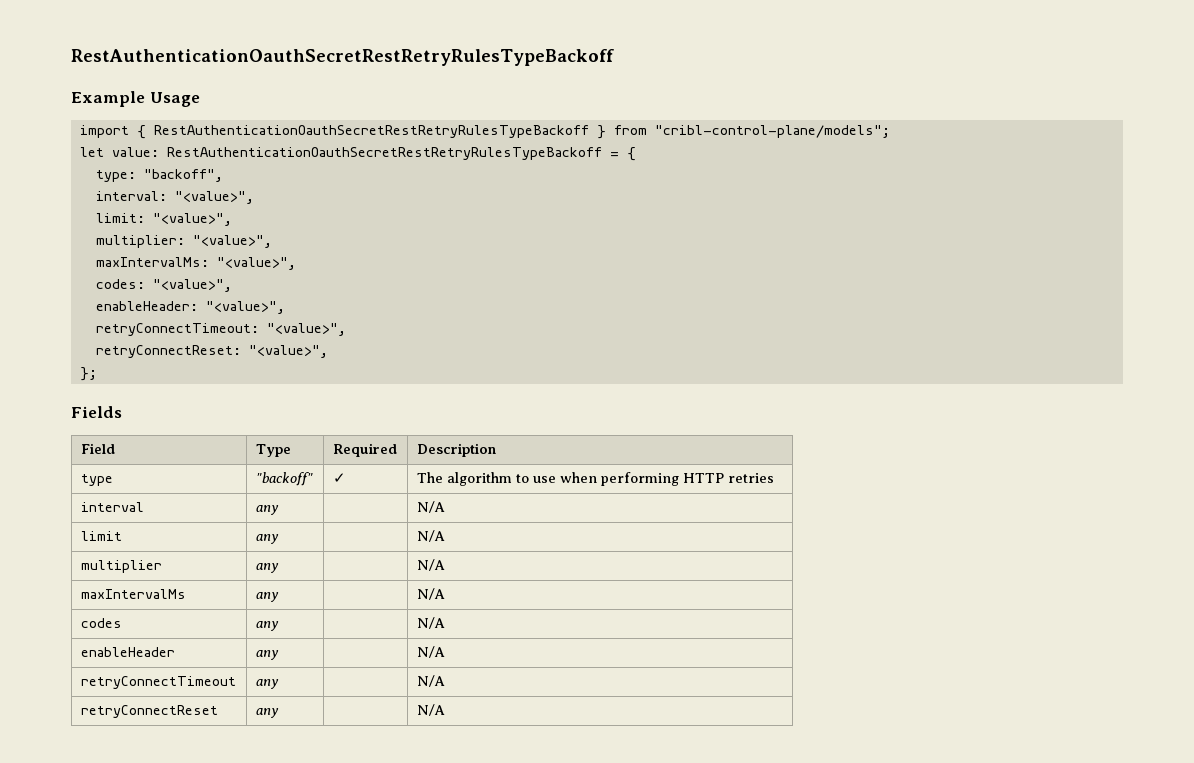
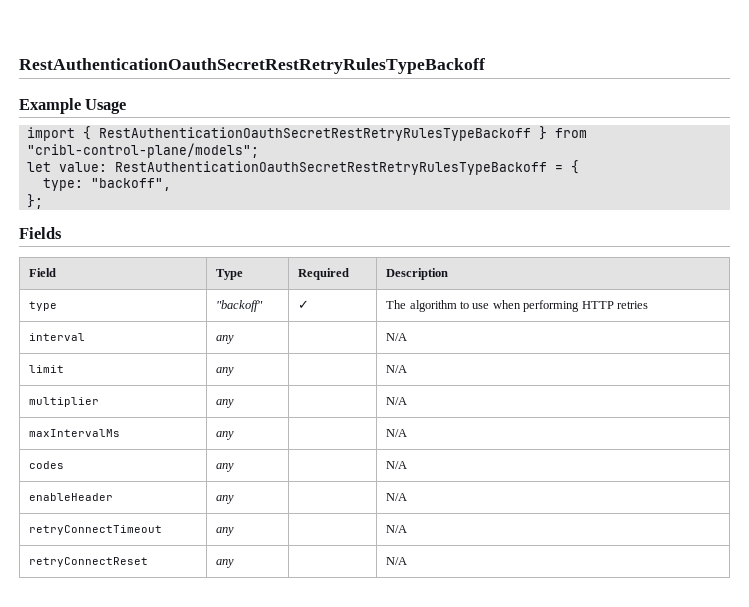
[95,191,254,204] [95,213,232,226] [95,235,272,248] [95,257,296,270] [95,279,232,292] [95,301,285,314] [95,323,346,336] [95,345,328,358] // interval: "<value>", // limit: "<value>", // multiplier: "<value>", // maxIntervalMs: "<value>", // codes: "<value>", // enableHeader: "<value>", // retryConnectTimeout: "<value>", // retryConnectReset: "<value>", -> (172, 184) none

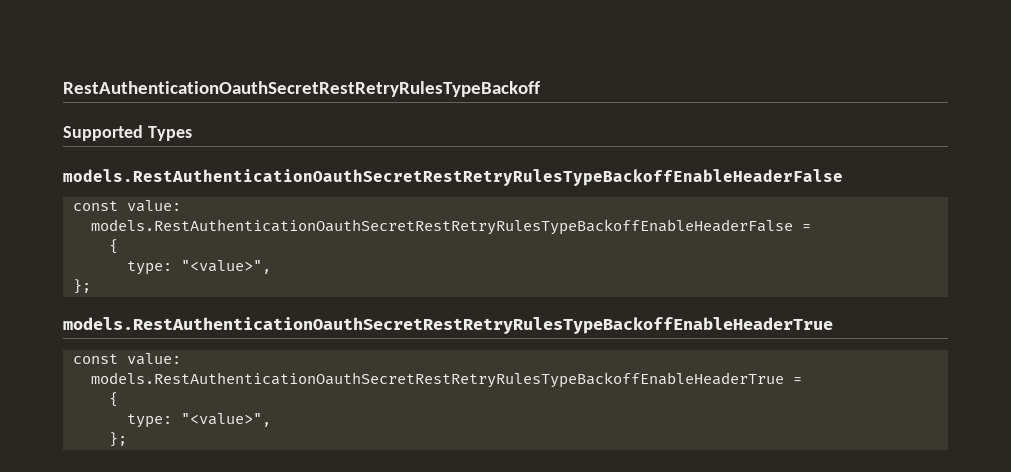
[19,98,127,114] [27,126,588,141] [27,143,260,158] [27,160,580,175] [43,178,172,191] Example Usage // import { RestAuthenticationOauthSecretRestRetryRulesTypeBackoff } from "cribl-control-plane/models"; // let value: RestAuthenticationOauthSecretRestRetryRulesTypeBackoff = { // type: "backoff", -> [63,125,192,141] [63,169,843,186] [72,200,181,212] [90,219,811,235] [108,239,118,254] [126,260,271,275] Supported Types // models.RestAuthenticationOauthSecretRestRetryRulesTypeBackoffEnableHeaderFalse // const value: // models.RestAuthenticationOauthSecretRestRetryRulesTypeBackoffEnableHeaderFalse = // { // type: "<value>",
[19,227,62,239] [29,268,57,277] [216,269,244,280] [298,268,350,280] [386,268,449,280] [29,301,58,311] [216,300,264,312] [298,300,310,309] [386,300,648,312] [29,333,86,341] [216,335,235,344] [386,333,408,341] [29,365,65,373] [216,367,235,376] [386,365,408,373] [29,397,100,407] [216,399,235,408] [386,397,408,405] [29,429,121,437] [216,431,235,440] [386,429,408,437] [29,461,65,469] [216,463,235,472] [386,461,408,469] [29,493,114,501] [216,495,235,504] [386,493,408,501] [29,525,163,535] [216,527,235,536] [386,525,408,533] [29,557,149,567] [216,559,235,568] [386,557,408,565] Fields // Field | Type | Required | Description // type | "backoff" | ✓ | The algorithm to use when performing HTTP retries // interval | any | | N/A // limit | any | | N/A // multiplier | any | | N/A // maxIntervalMs | any | | N/A // codes | any | | N/A // enableHeader | any | | N/A // retryConnectTimeout | any | | N/A // retryConnectReset | any | | N/A -> [63,317,833,334] [72,353,181,365] [90,372,802,388] [108,392,118,407] [126,413,271,428] [108,432,127,447] models.RestAuthenticationOauthSecretRestRetryRulesTypeBackoffEnableHeaderTrue // const value: // models.RestAuthenticationOauthSecretRestRetryRulesTypeBackoffEnableHeaderTrue = // { // type: "<value>", // };

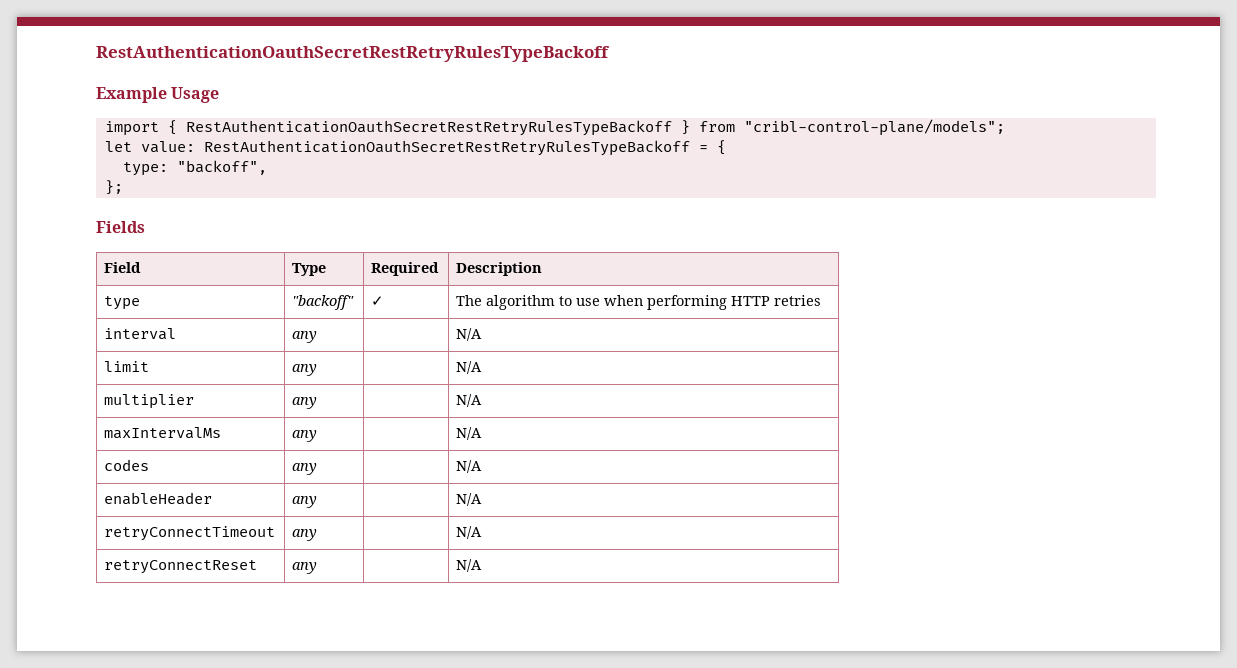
[63,125,192,141] [63,169,843,186] [72,200,181,212] [90,219,811,235] [108,239,118,254] [126,260,271,275] Supported Types // models.RestAuthenticationOauthSecretRestRetryRulesTypeBackoffEnableHeaderFalse // const value: // models.RestAuthenticationOauthSecretRestRetryRulesTypeBackoffEnableHeaderFalse = // { // type: "<value>", -> [96,87,220,103] [104,119,1005,136] [104,140,726,156] [122,160,267,176] Example Usage // import { RestAuthenticationOauthSecretRestRetryRulesTypeBackoff } from "cribl-control-plane/models"; // let value: RestAuthenticationOauthSecretRestRetryRulesTypeBackoff = { // type: "backoff",
[63,317,833,334] [72,353,181,365] [90,372,802,388] [108,392,118,407] [126,413,271,428] [108,432,127,447] models.RestAuthenticationOauthSecretRestRetryRulesTypeBackoffEnableHeaderTrue // const value: // models.RestAuthenticationOauthSecretRestRetryRulesTypeBackoffEnableHeaderTrue = // { // type: "<value>", // }; -> [96,221,145,233] [104,262,142,273] [292,263,327,276] [371,262,440,276] [456,262,543,276] [104,296,141,310] [292,295,355,310] [371,296,385,306] [456,295,822,310] [104,328,177,340] [292,331,318,343] [456,328,483,341] [104,361,150,372] [292,364,318,376] [456,361,483,374] [104,394,195,409] [292,397,318,409] [456,394,483,407] [104,427,222,439] [292,430,318,442] [456,427,483,440] [104,459,150,471] [292,463,318,475] [456,460,483,473] [104,492,213,505] [292,496,318,508] [456,493,483,506] [104,526,276,541] [292,529,318,541] [456,526,483,539] [104,560,258,574] [292,562,318,574] [456,559,483,572] Fields // Field | Type | Required | Description // type | "backoff" | ✓ | The algorithm to use when performing HTTP retries // interval | any | | N/A // limit | any | | N/A // multiplier | any | | N/A // maxIntervalMs | any | | N/A // codes | any | | N/A // enableHeader | any | | N/A // retryConnectTimeout | any | | N/A // retryConnectReset | any | | N/A

